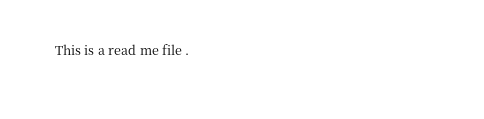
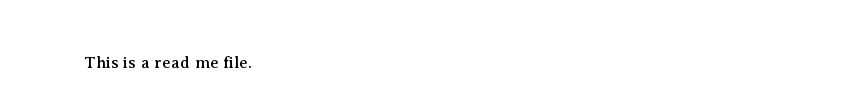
[161,44,190,55] file . -> [223,56,253,68] file.

